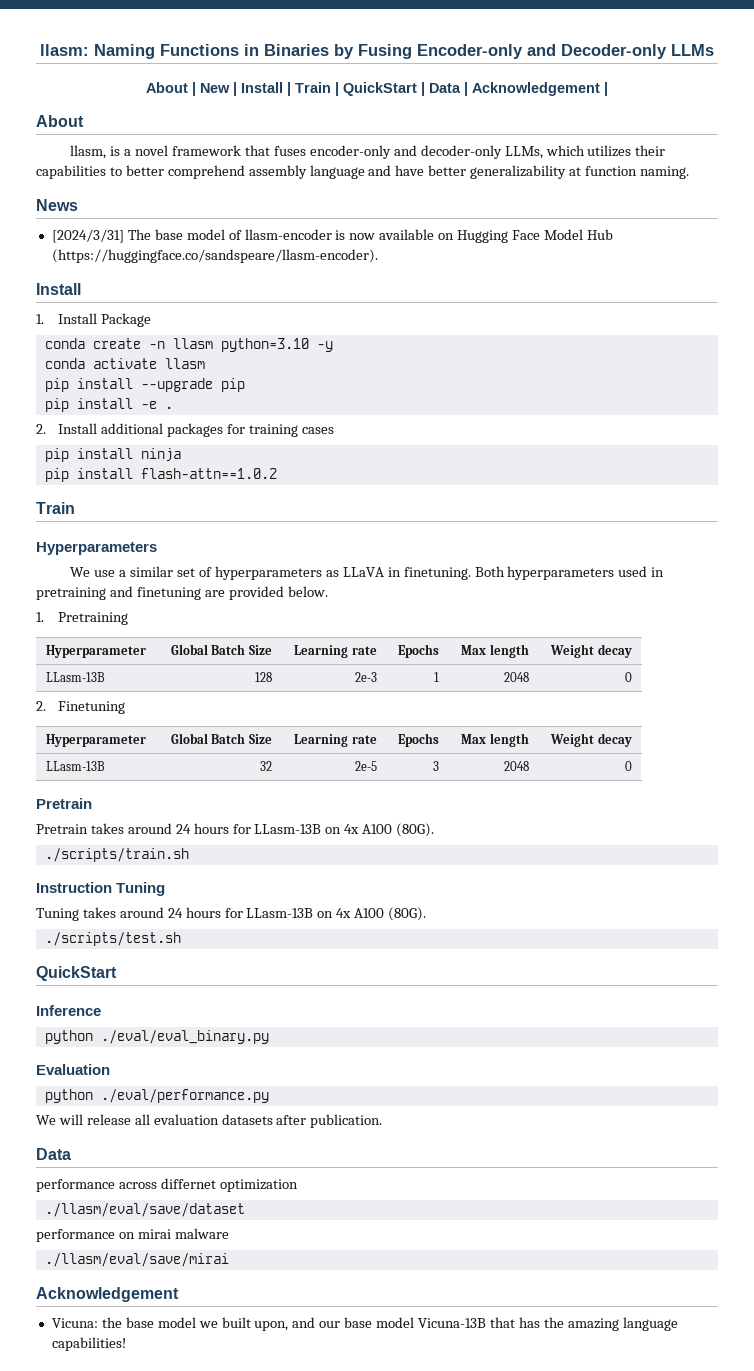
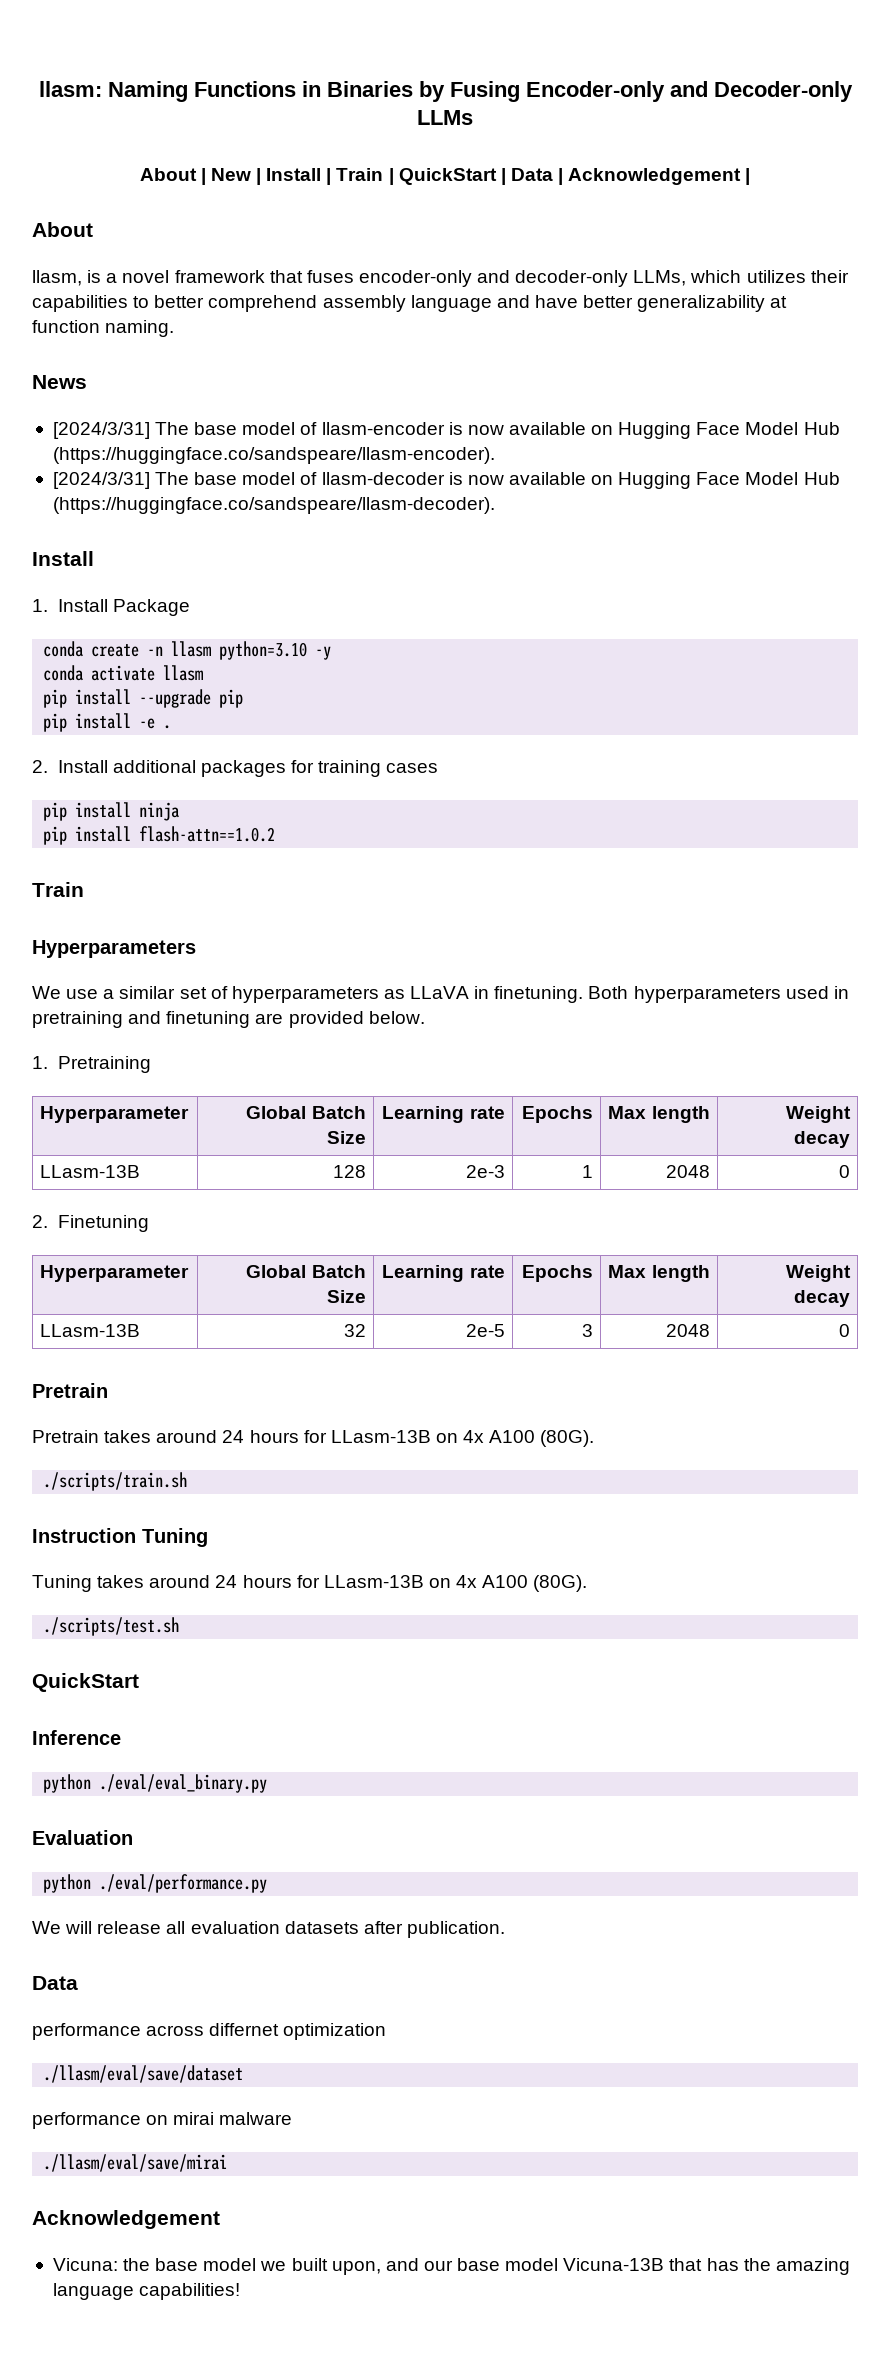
(378, 256) none -> [52,472,840,489] [52,497,495,514] // [2024/3/31] The base model of llasm-decoder is now available on Hugging Face Model Hub (https://huggingface.co/sandspeare/llasm-decoder).

